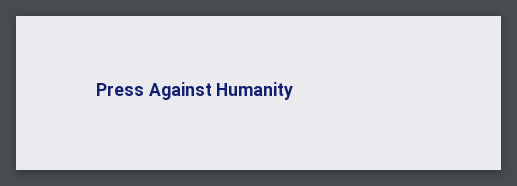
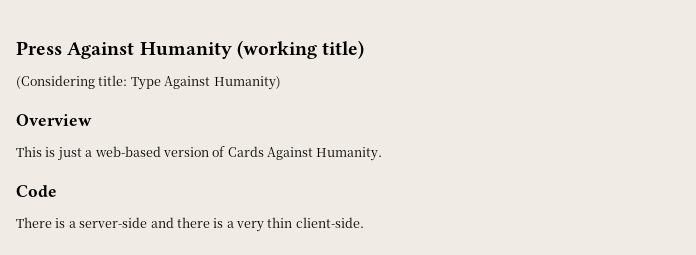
(294, 91) none -> [236,40,365,59] [16,75,281,90] [16,114,92,126] [16,146,383,161] [16,185,57,197] [16,217,364,232] (working title) // (Considering title: Type Against Humanity) // Overview // This is just a web-based version of Cards Against Humanity. // Code // There is a server-side and there is a very thin client-side.

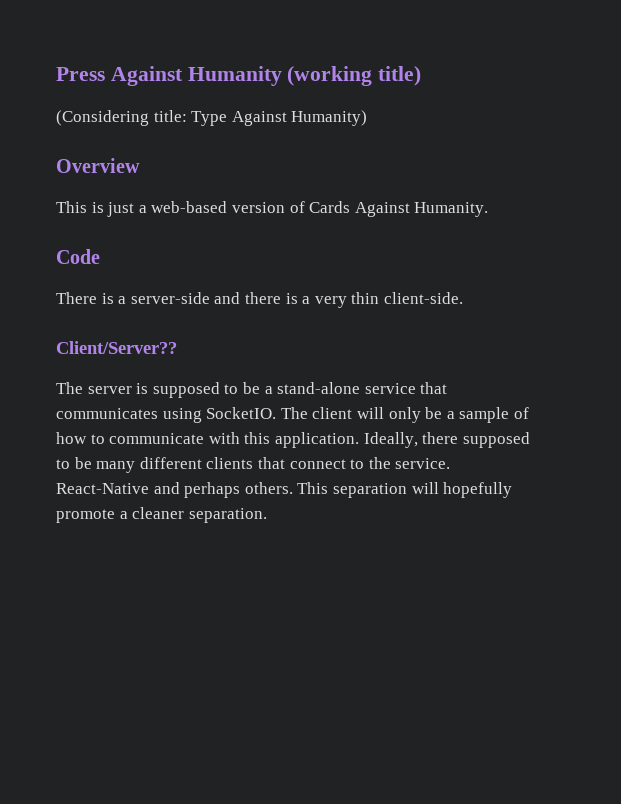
(364, 222) none -> [56,341,177,354] [56,382,448,398] [56,407,529,423] [56,432,530,448] [56,457,451,473] [56,482,513,498] [56,507,267,523] // Client/Server?? // The server is supposed to be a stand-alone service that communicates using SocketIO. The client will only be a sample of how to communicate with this application. Ideally, there supposed to be many different clients that connect to the service. React-Native and perhaps others. This separation will hopefully promote a cleaner separation.

